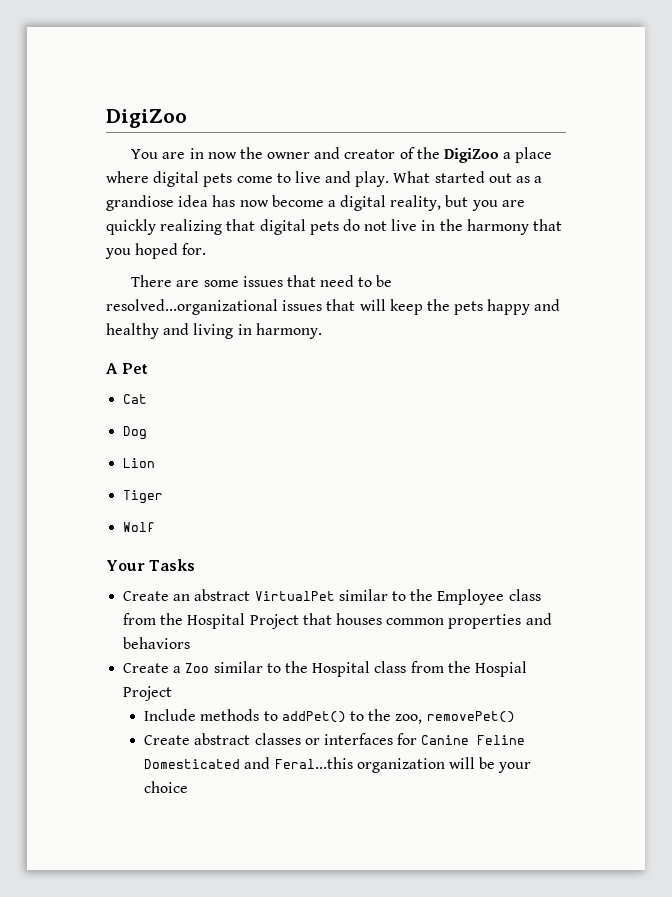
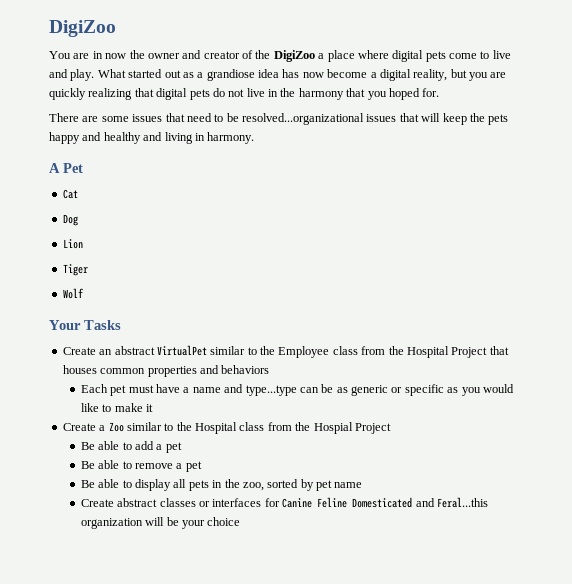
(191, 643) none -> [80,384,514,396] [80,403,154,412] // Each pet must have a name and type...type can be as generic or specific as you would like to make it
[144,709,515,724] Include methods to addPet() to the zoo, removePet() -> [80,441,182,453] [80,460,202,472] [80,479,363,491] Be able to add a pet // Be able to remove a pet // Be able to display all pets in the zoo, sorted by pet name

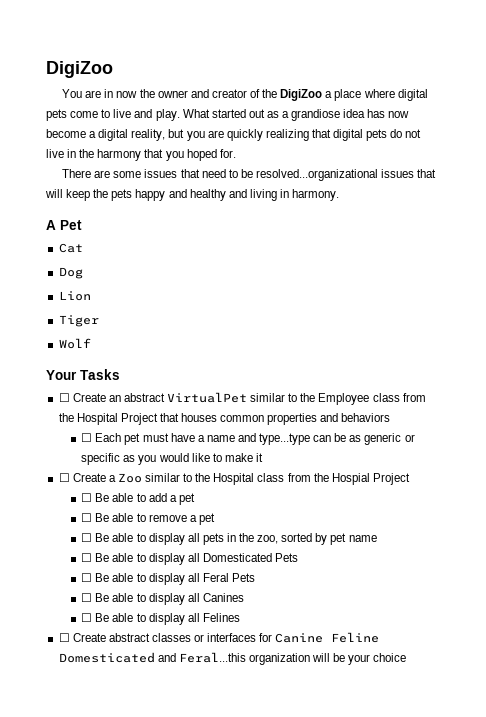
(121, 325) none -> [58,393,70,402] ☐
(270, 369) none -> [81,433,93,442] ☐
(154, 408) none -> [58,473,70,482] ☐
(391, 428) none -> [81,493,93,502] ☐
(182, 447) none -> [81,513,93,522] ☐
(202, 466) none -> [81,533,93,542] ☐
(363, 485) none -> [81,553,298,565] [81,573,255,585] [81,593,244,605] [81,613,240,625] [58,633,70,642] ☐ Be able to display all Domesticated Pets // ☐ Be able to display all Feral Pets // ☐ Be able to display all Canines // ☐ Be able to display all Felines // ☐

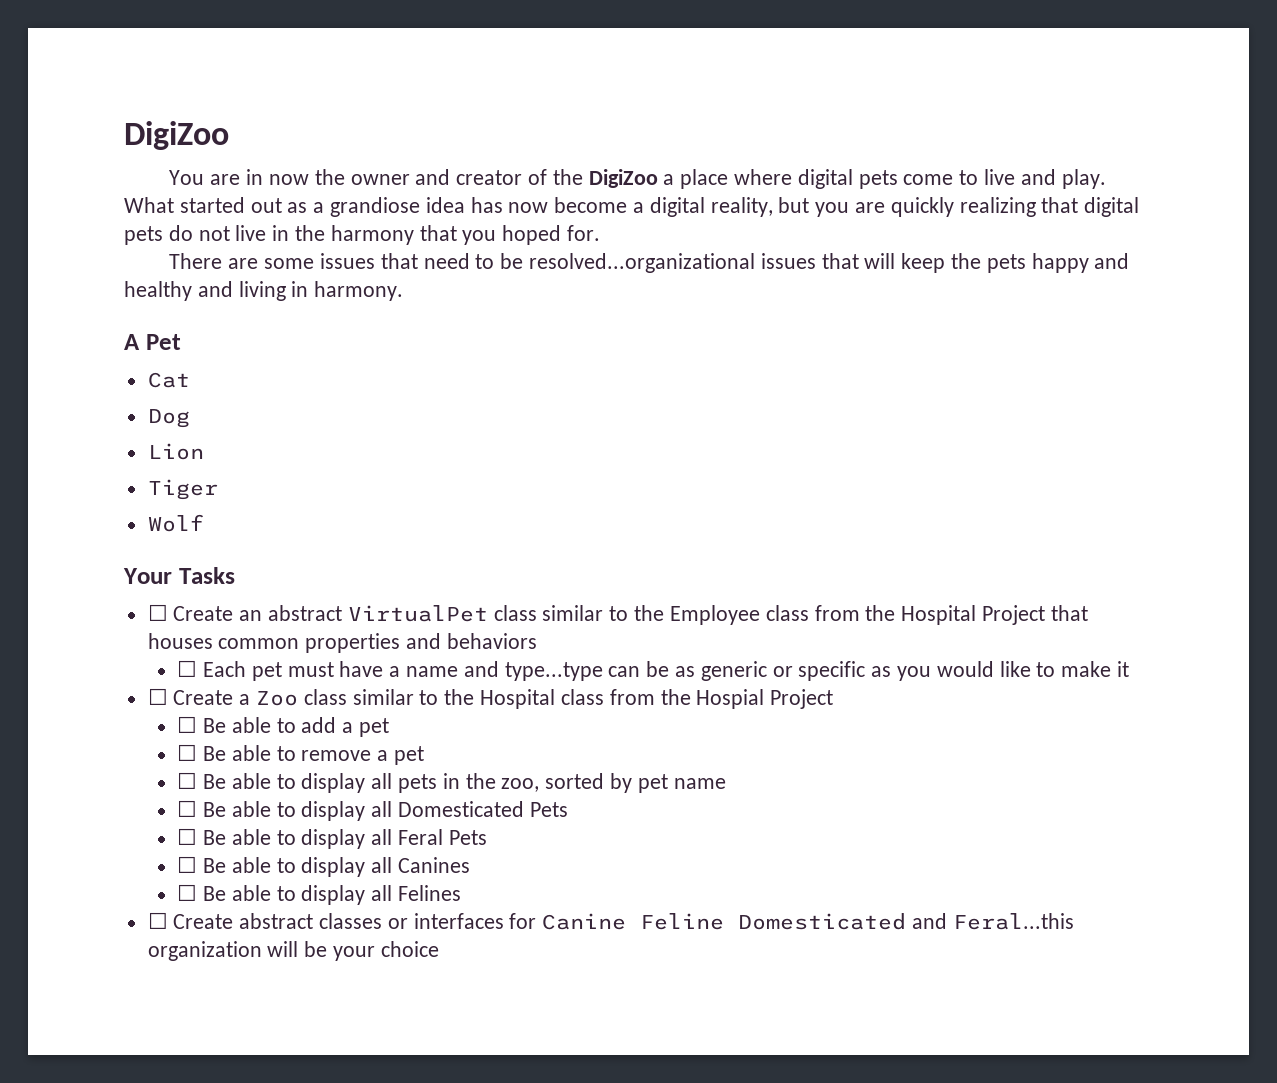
(248, 397) none -> [493,605,537,621] class
(142, 478) none -> [303,689,347,705] class

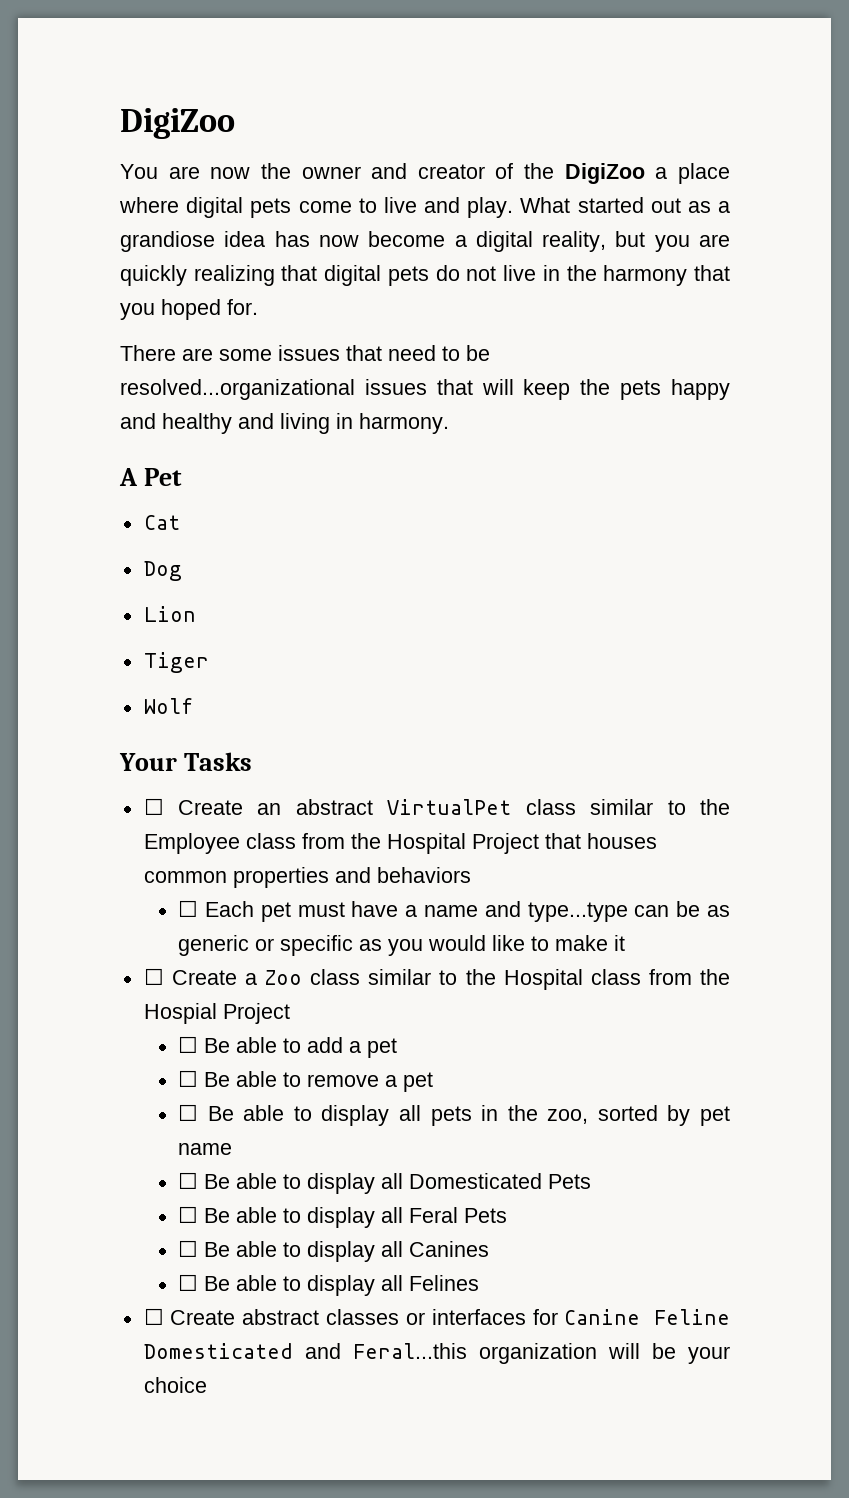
[246,169,264,185] in -> (200, 172) none

